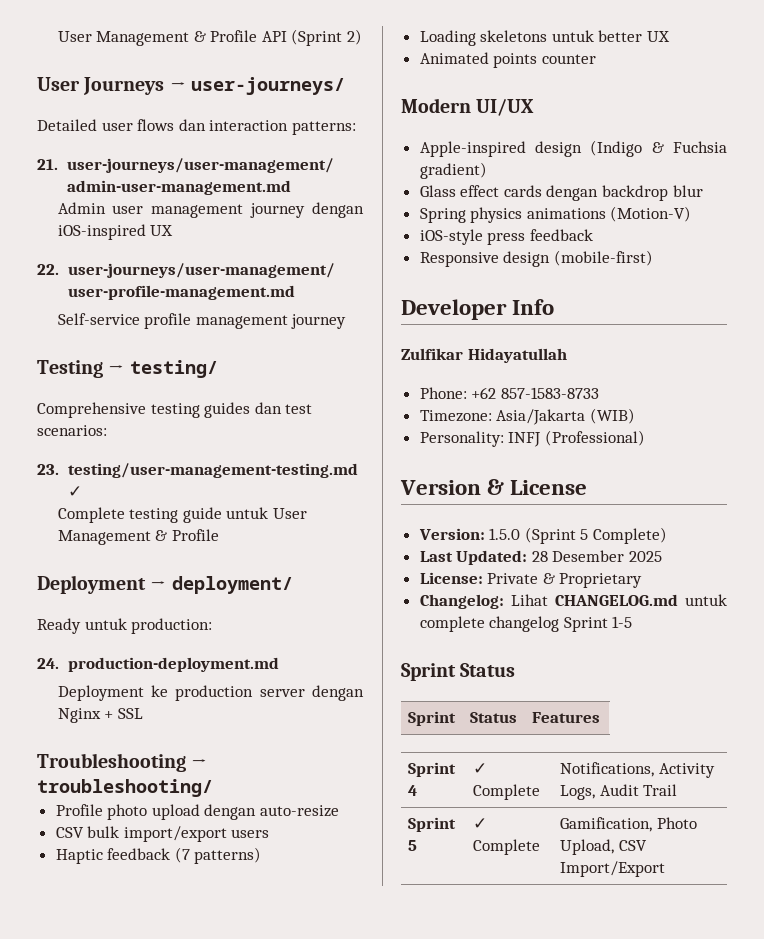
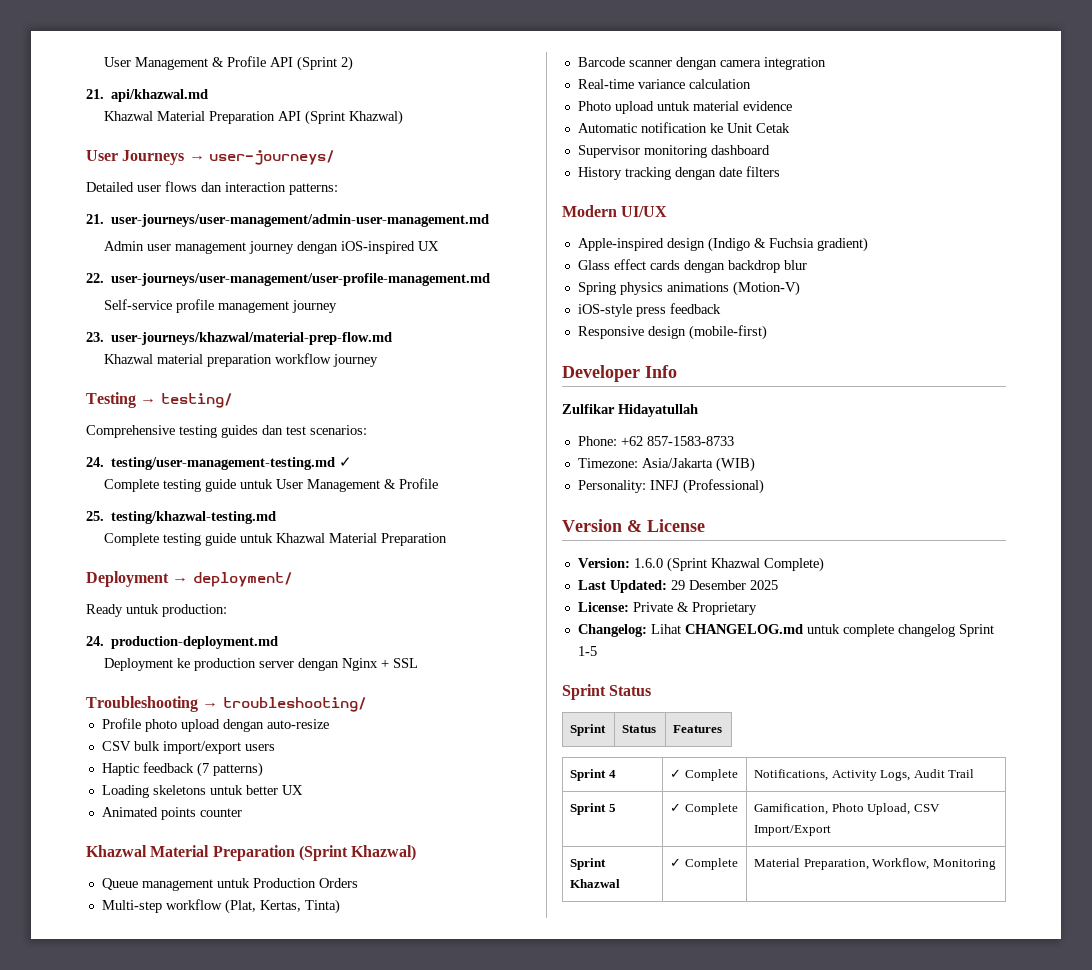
(363, 37) none -> [86,89,209,102] [104,110,404,125] // 21. api/khazwal.md // Khazwal Material Preparation API (Sprint Khazwal)
(347, 321) none -> [86,332,393,345] [104,353,379,367] // 23. user-journeys/khazwal/material-prep-flow.md // Khazwal material preparation workflow journey
[37,464,59,475] 23. -> [86,457,104,467] 24.
(219, 535) none -> [86,511,277,524] [104,533,448,546] // 25. testing/khazwal-testing.md // Complete testing guide untuk Khazwal Material Preparation
(596, 59) none -> [86,845,417,861] [101,878,358,891] [101,899,340,914] [577,57,826,70] [577,79,751,89] [577,101,792,114] [577,122,790,133] [577,145,770,158] [577,166,780,180] // Khazwal Material Preparation (Sprint Khazwal) // Queue management untuk Production Orders // Multi-step workflow (Plat, Kertas, Tinta) // Barcode scanner dengan camera integration // Real-time variance calculation // Photo upload untuk material evidence // Automatic notification ke Unit Cetak // Supervisor monitoring dashboard // History tracking dengan date filters
[489,527,589,544] 1.5.0 (Sprint 5 -> [633,557,760,572] 1.6.0 (Sprint Khazwal
[531,551,548,562] 28 -> [670,580,685,590] 29
(666, 869) none -> [570,858,607,870] [570,879,621,888] [670,858,738,870] [754,858,996,870] // Sprint Khazwal | ✓ Complete | Material Preparation, Workflow, Monitoring

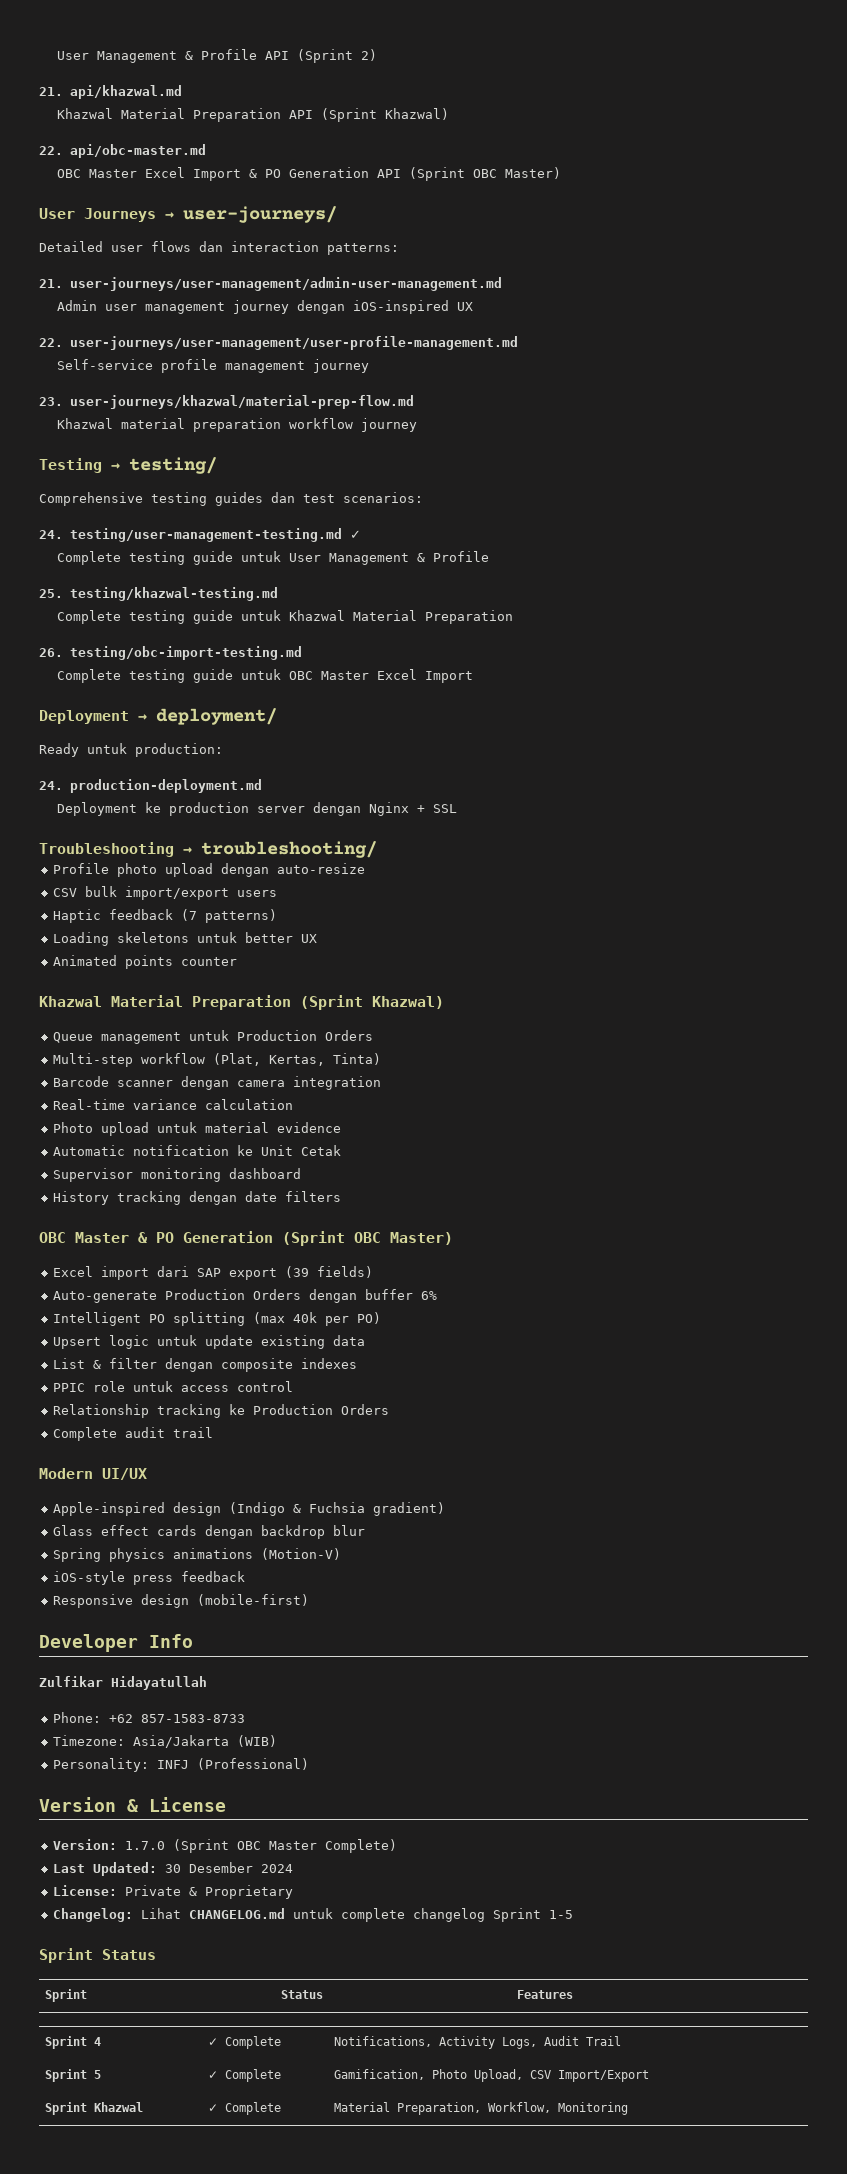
(404, 117) none -> [39,144,206,158] [56,167,561,181] // 22. api/obc-master.md // OBC Master Excel Import & PO Generation API (Sprint OBC Master)
(448, 539) none -> [39,646,302,660] [56,669,473,683] // 26. testing/obc-import-testing.md // Complete testing guide untuk OBC Master Excel Import
(780, 171) none -> [39,1231,453,1246] [53,1266,374,1280] [53,1289,438,1303] [53,1312,382,1326] [53,1335,366,1349] [53,1358,358,1372] [53,1381,294,1392] [53,1404,390,1418] [53,1427,214,1441] // OBC Master & PO Generation (Sprint OBC Master) // Excel import dari SAP export (39 fields) // Auto-generate Production Orders dengan buffer 6% // Intelligent PO splitting (max 40k per PO) // Upsert logic untuk update existing data // List & filter dengan composite indexes // PPIC role untuk access control // Relationship tracking ke Production Orders // Complete audit trail
[633,557,760,572] 1.6.0 (Sprint Khazwal -> [125,1839,318,1853] 1.7.0 (Sprint OBC Master
[670,580,778,590] 29 Desember 2025 -> [165,1862,294,1873] 30 Desember 2024

